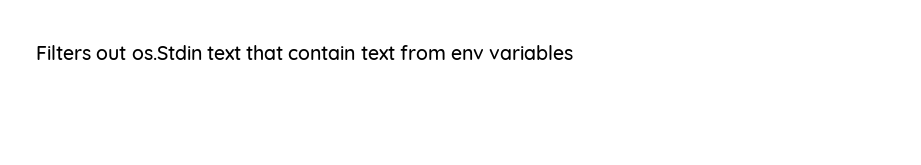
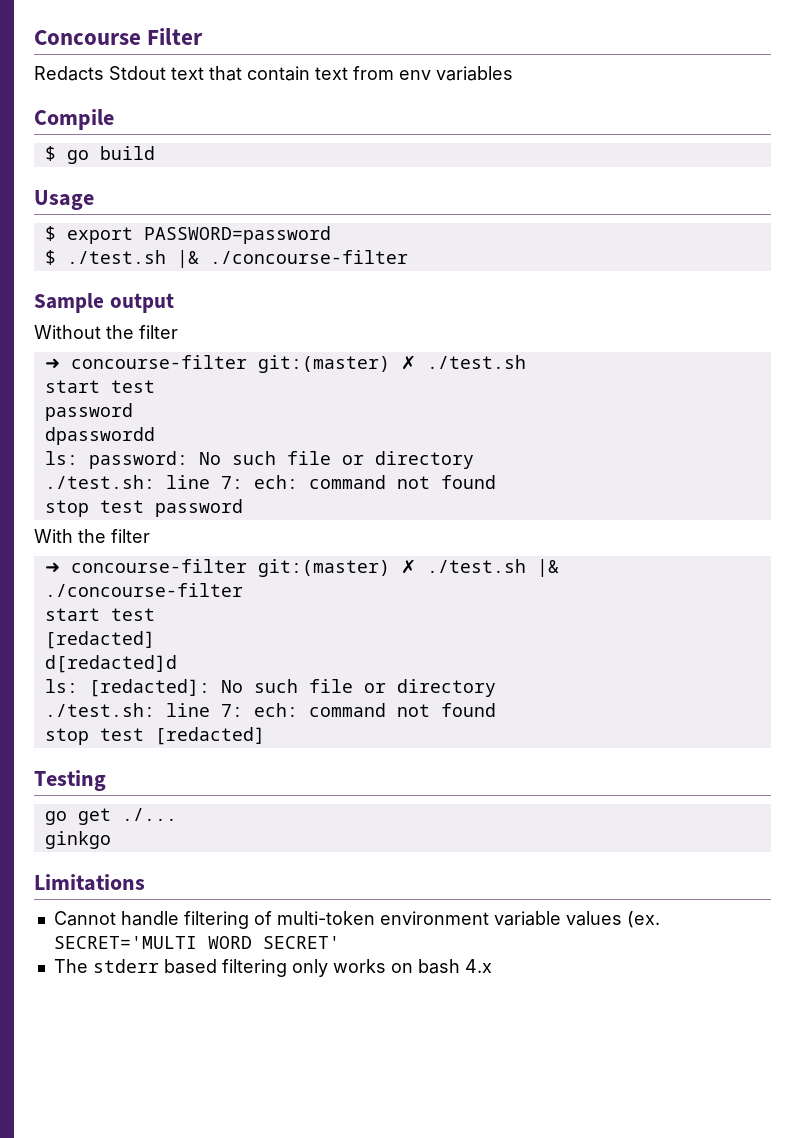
[36,45,202,60] Filters out os.Stdin -> [34,28,204,45] [34,66,166,81] Concourse Filter // Redacts Stdout
(574, 52) none -> [34,109,114,130] [44,146,155,164] [34,190,94,210] [44,226,331,244] [44,250,408,268] [34,293,174,313] [34,325,178,339] [44,355,526,373] [44,380,155,393] [44,403,133,421] [44,427,155,445] [44,451,474,469] [44,475,496,489] [44,499,243,517] [34,529,150,543] [44,559,559,577] [44,583,243,597] [44,608,155,621] [44,631,155,649] [44,655,177,673] [44,679,496,697] [44,703,496,717] [44,727,265,745] [34,770,106,791] [44,808,177,825] [44,831,111,849] [34,874,145,891] [53,911,660,929] [53,936,340,949] [53,959,492,977] // Compile // $ go build // Usage // $ export PASSWORD=password // $ ./test.sh |& ./concourse-filter // Sample output // Without the filter // ➜ concourse-filter git:(master) ✗ ./test.sh // start test // password // dpasswordd // ls: password: No such file or directory // ./test.sh: line 7: ech: command not found // stop test password // With the filter // ➜ concourse-filter git:(master) ✗ ./test.sh |& ./concourse-filter // start test // [redacted] // d[redacted]d // ls: [redacted]: No such file or directory // ./test.sh: line 7: ech: command not found // stop test [redacted] // Testing // go get ./... // ginkgo // Limitations // Cannot handle filtering of multi-token environment variable values (ex. SECRET='MULTI WORD SECRET' // The stderr based filtering only works on bash 4.x

